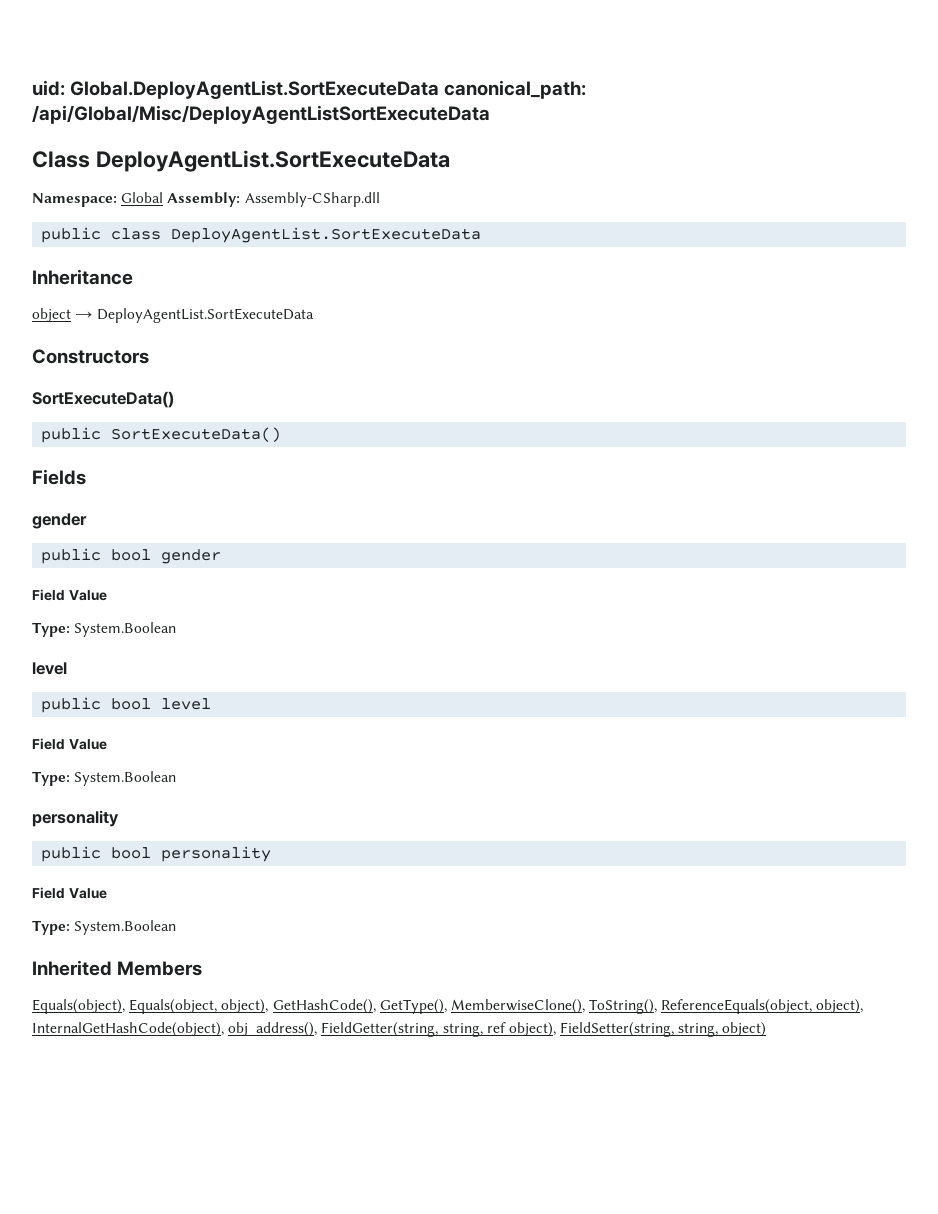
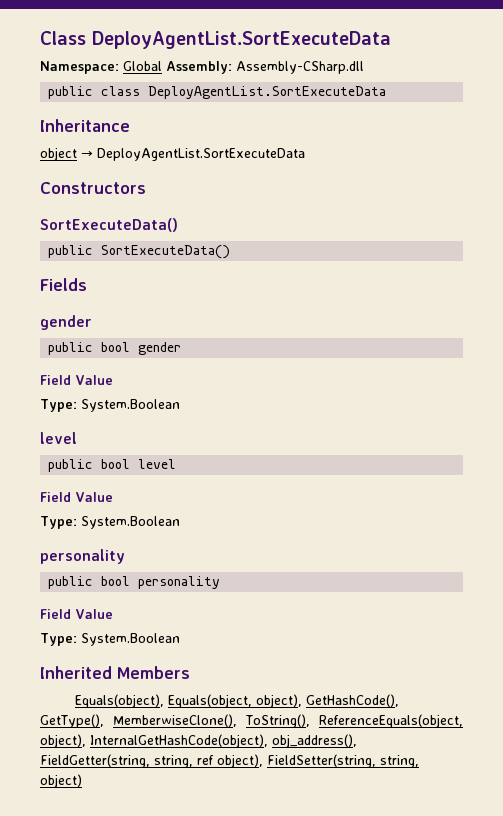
[32,80,587,99] [32,105,490,124] uid: Global.DeployAgentList.SortExecuteData canonical_path: /api/Global/Misc/DeployAgentListSortExecuteData // -> (40, 38) none

